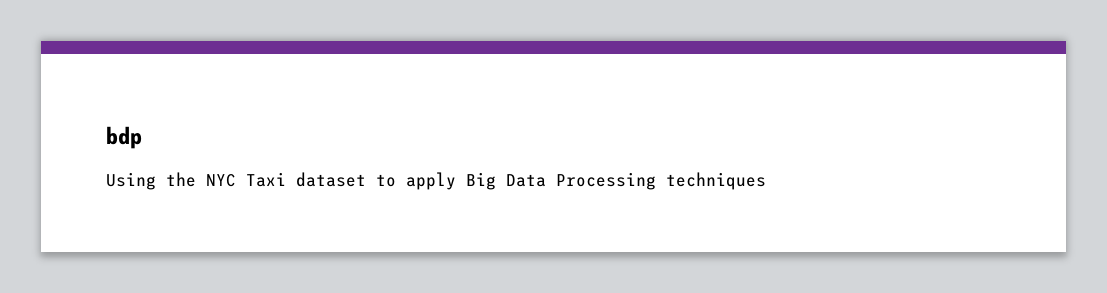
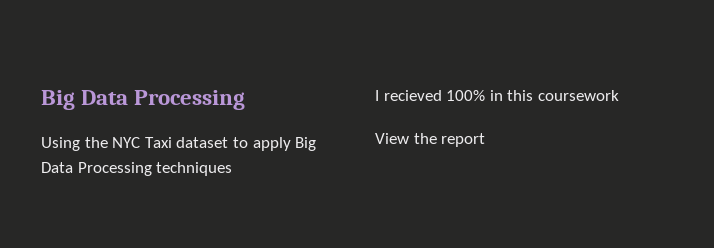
[106,126,142,149] bdp -> [41,90,246,110] Big Data Processing
(766, 181) none -> [375,90,619,101] [375,133,486,147] // I recieved 100% in this coursework // View the report

